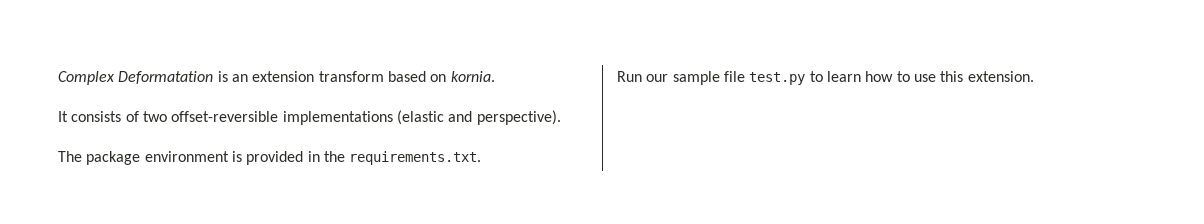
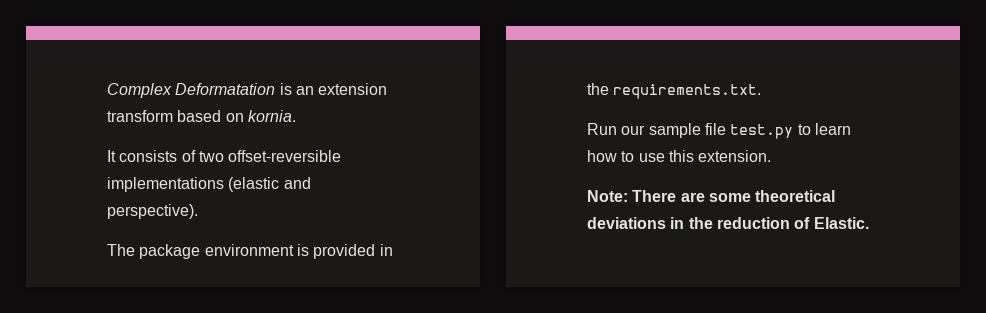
(1034, 76) none -> [587,190,836,202] [587,217,869,229] // Note: There are some theoretical deviations in the reduction of Elastic.

